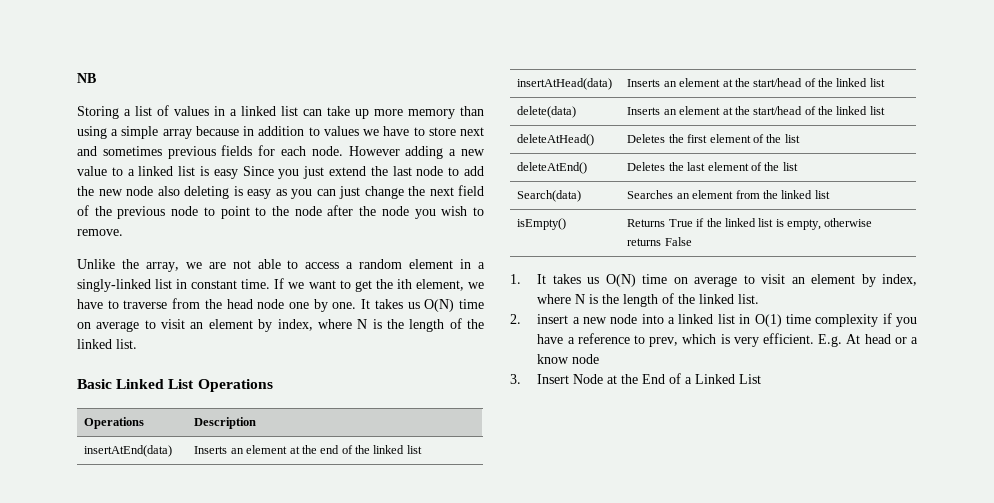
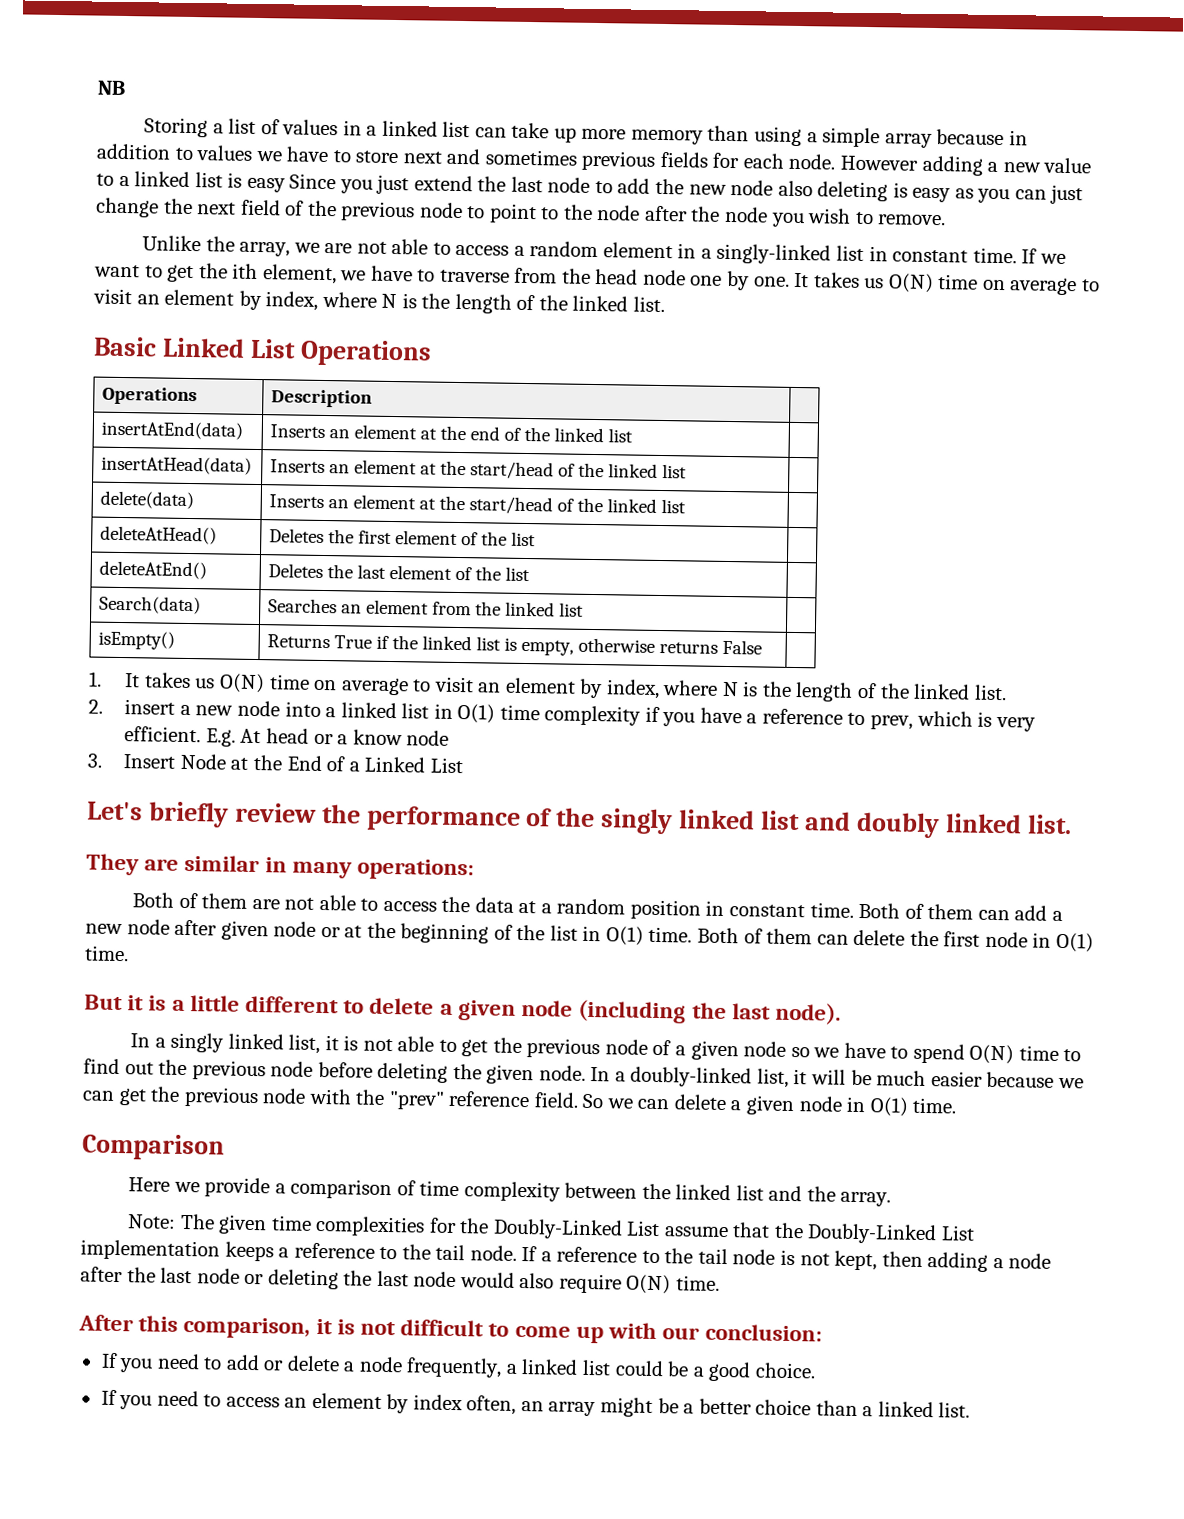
(762, 379) none -> [87,801,1072,839] [86,853,475,881] [131,892,1063,921] [85,919,1094,953] [84,945,129,962] [84,994,841,1025] [129,1032,1082,1065] [83,1058,1084,1089] [82,1086,958,1117] [82,1133,225,1161] [127,1177,892,1207] [126,1213,975,1245] [80,1239,1052,1272] [80,1266,720,1295] [78,1314,822,1344] [100,1352,816,1382] [100,1389,971,1418] // Let's briefly review the performance of the singly linked list and doubly linked list. // They are similar in many operations: // Both of them are not able to access the data at a random position in constant time. Both of them can add a new node after given node or at the beginning of the list in O(1) time. Both of them can delete the first node in O(1) time. // But it is a little different to delete a given node (including the last node). // In a singly linked list, it is not able to get the previous node of a given node so we have to spend O(N) time to find out the previous node before deleting the given node. In a doubly-linked list, it will be much easier because we can get the previous node with the "prev" reference field. So we can delete a given node in O(1) time. // Comparison // Here we provide a comparison of time complexity between the linked list and the array. // Note: The given time complexities for the Doubly-Linked List assume that the Doubly-Linked List implementation keeps a reference to the tail node. If a reference to the tail node is not kept, then adding a node after the last node or deleting the last node would also require O(N) time. // After this comparison, it is not difficult to come up with our conclusion: // If you need to add or delete a node frequently, a linked list could be a good choice. // If you need to access an element by index often, an array might be a better choice than a linked list.

